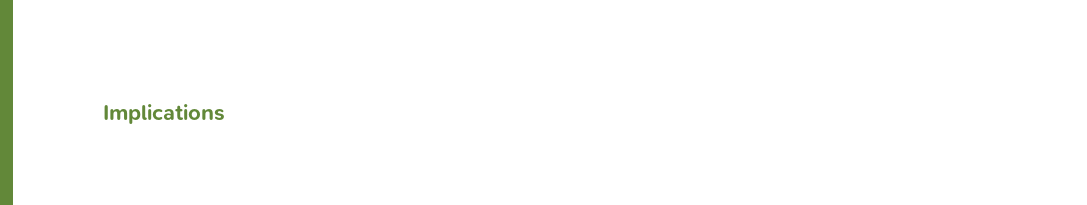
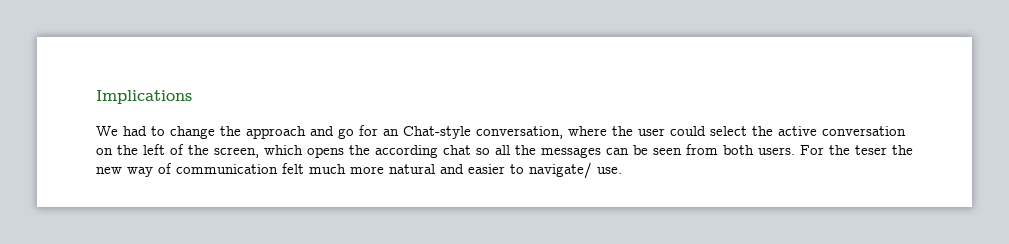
(225, 114) none -> [96,125,906,139] [96,144,913,158] [96,162,622,179] // We had to change the approach and go for an Chat-style conversation, where the user could select the active conversation on the left of the screen, which opens the according chat so all the messages can be seen from both users. For the teser the new way of communication felt much more natural and easier to navigate/ use.

